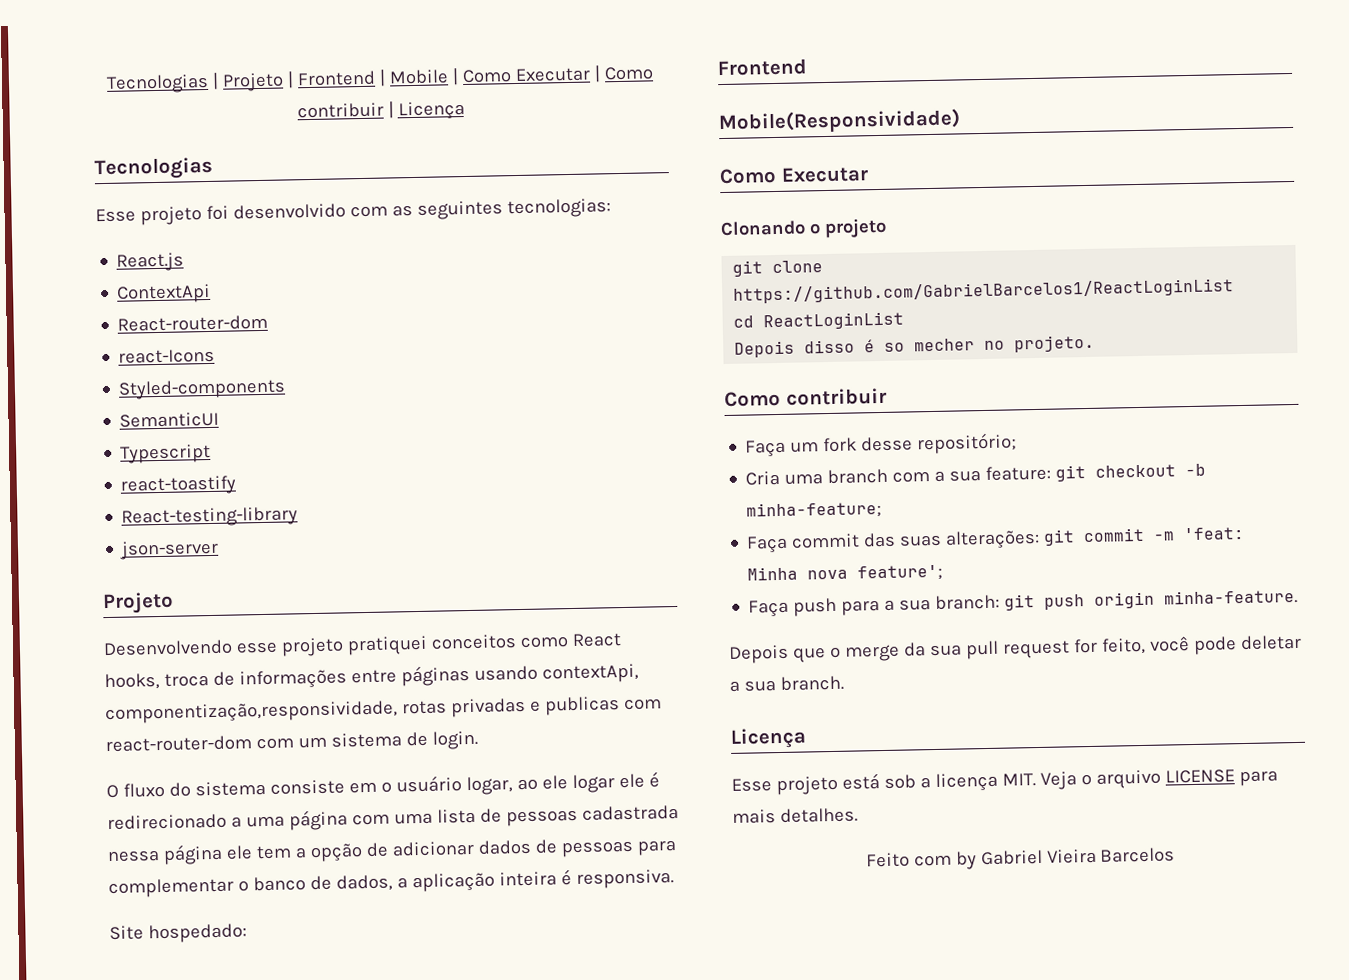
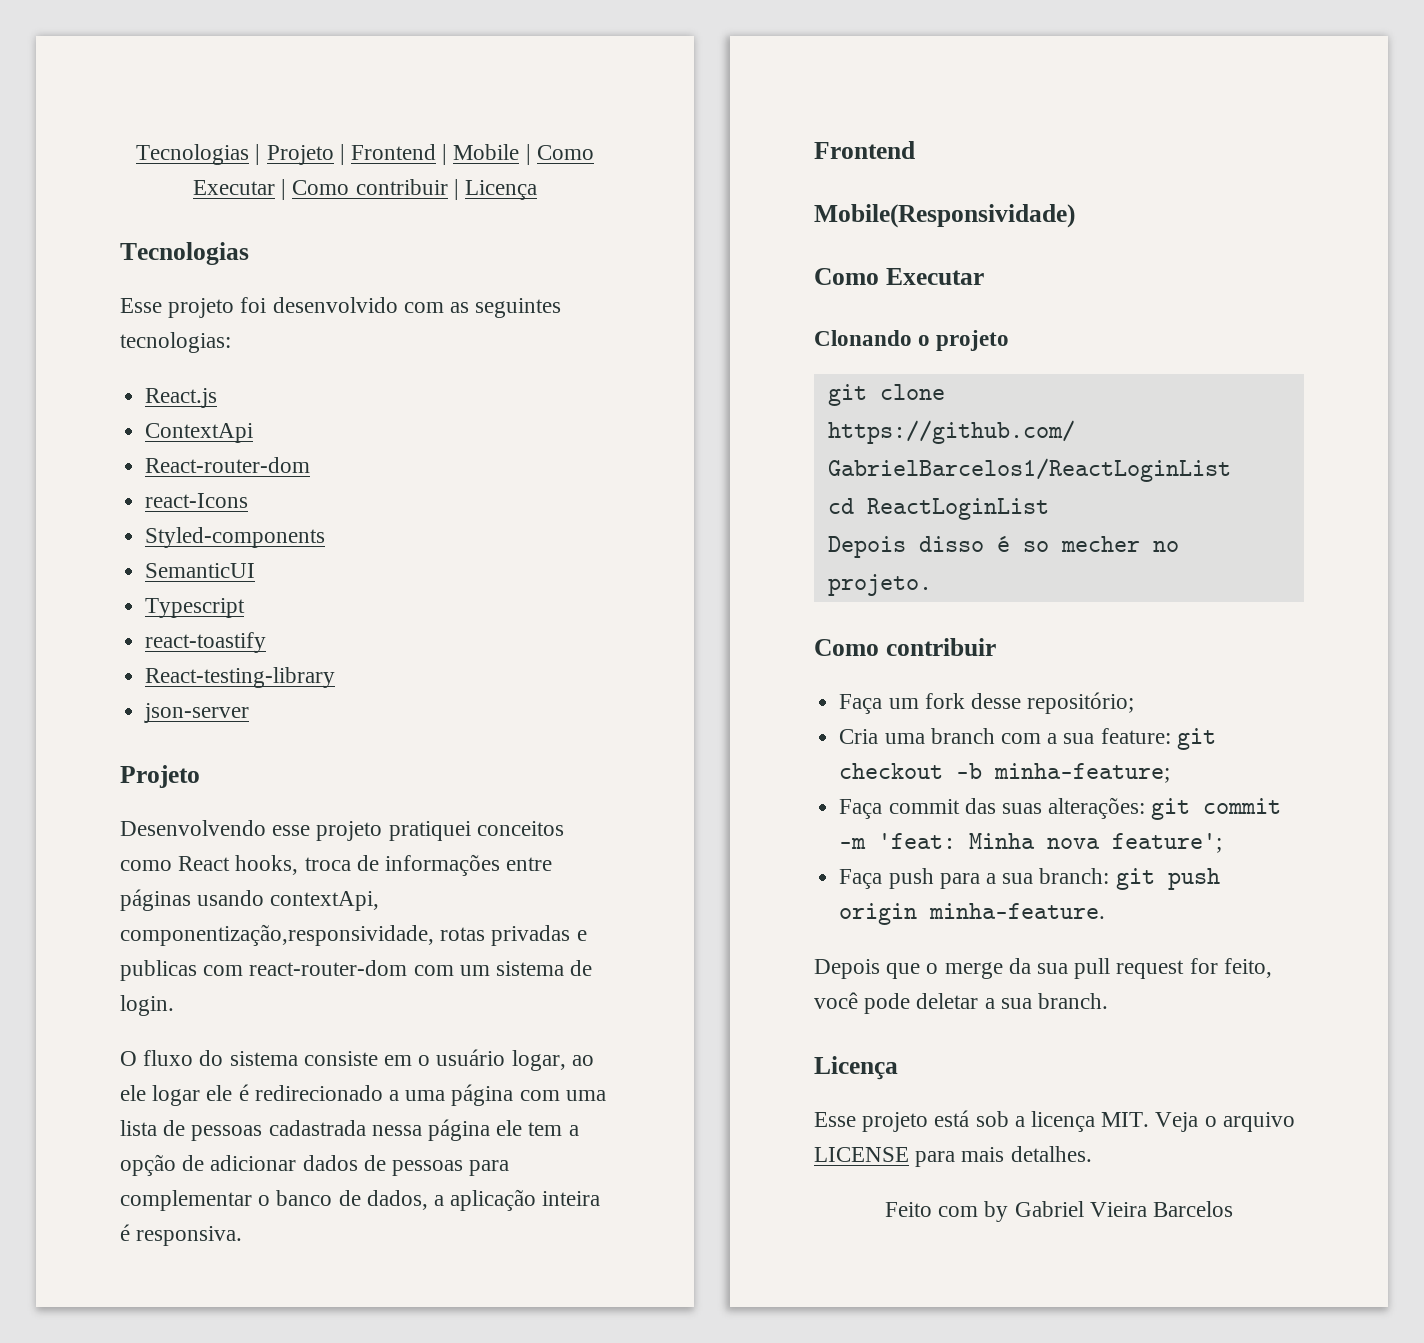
[109,923,247,944] // Site hospedado: -> (243, 1236) none

